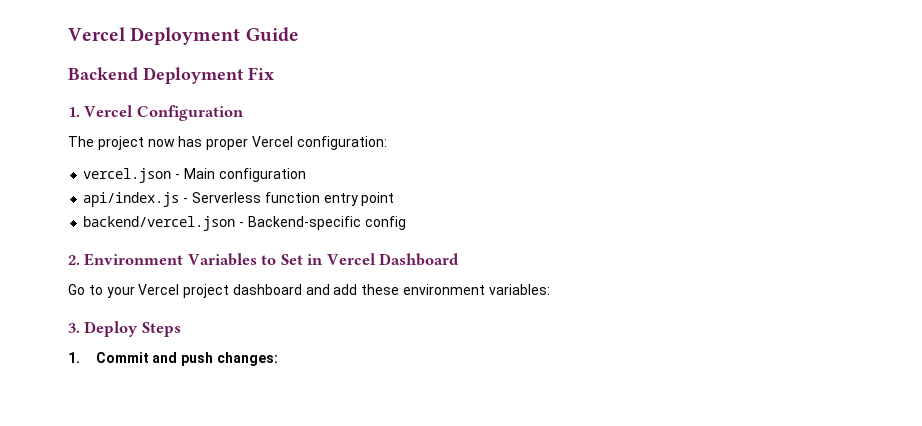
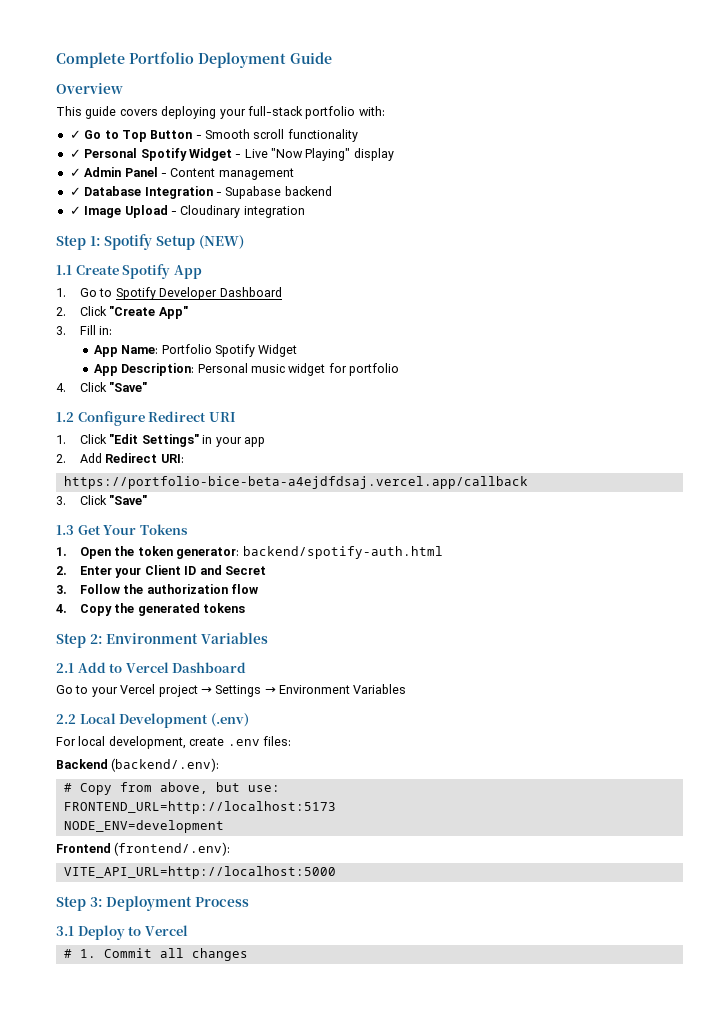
[68,27,126,41] Vercel -> [56,52,194,68] Complete Portfolio
[68,67,274,84] [68,105,244,121] [68,136,387,150] [83,168,306,183] [83,192,395,207] [83,216,406,231] [68,253,324,266] Backend Deployment Fix // 1. Vercel Configuration // The project now has proper Vercel configuration: // vercel.json - Main configuration // api/index.js - Serverless function entry point // backend/vercel.json - Backend-specific config // 2. Environment Variables to Set in -> [56,83,123,94] [56,106,385,119] [69,129,358,142] [69,148,394,161] [69,167,294,180] [69,186,332,199] [69,205,305,218] [56,234,244,250] [56,264,202,279] [56,287,282,300] [56,306,188,319] [56,325,113,335] [93,344,298,357] [93,363,400,376] [56,382,148,392] [56,411,236,426] [56,434,265,447] [56,453,184,463] [63,476,528,489] [56,495,148,505] [56,524,188,535] [56,546,443,559] [56,565,266,578] [56,584,259,594] [56,603,246,616] [56,632,268,648] [56,662,123,673] Overview // This guide covers deploying your full-stack portfolio with: // ✓ Go to Top Button - Smooth scroll functionality // ✓ Personal Spotify Widget - Live "Now Playing" display // ✓ Admin Panel - Content management // ✓ Database Integration - Supabase backend // ✓ Image Upload - Cloudinary integration // Step 1: Spotify Setup (NEW) // 1.1 Create Spotify App // 1. Go to Spotify Developer Dashboard // 2. Click "Create App" // 3. Fill in: // App Name: Portfolio Spotify Widget // App Description: Personal music widget for portfolio // 4. Click "Save" // 1.2 Configure Redirect URI // 1. Click "Edit Settings" in your app // 2. Add Redirect URI: // https://portfolio-bice-beta-a4ejdfdsaj.vercel.app/callback // 3. Click "Save" // 1.3 Get Your Tokens // 1. Open the token generator: backend/spotify-auth.html // 2. Enter your Client ID and Secret // 3. Follow the authorization flow // 4. Copy the generated tokens // Step 2: Environment Variables // 2.1 Add to
[232,284,550,295] [68,321,181,337] [68,352,279,366] dashboard and add these environment variables: // 3. Deploy Steps // 1. Commit and push changes: -> [200,684,407,697] [56,713,249,728] [56,736,291,749] [56,758,220,772] [63,782,280,795] [63,801,336,814] [63,820,224,833] [56,842,231,856] [63,866,336,879] [56,896,249,911] [56,925,188,940] [63,948,248,961] → Settings → Environment Variables // 2.2 Local Development (.env) // For local development, create .env files: // Backend (backend/.env): // # Copy from above, but use: // FRONTEND_URL=http://localhost:5173 // NODE_ENV=development // Frontend (frontend/.env): // VITE_API_URL=http://localhost:5000 // Step 3: Deployment Process // 3.1 Deploy to Vercel // # 1. Commit all changes

